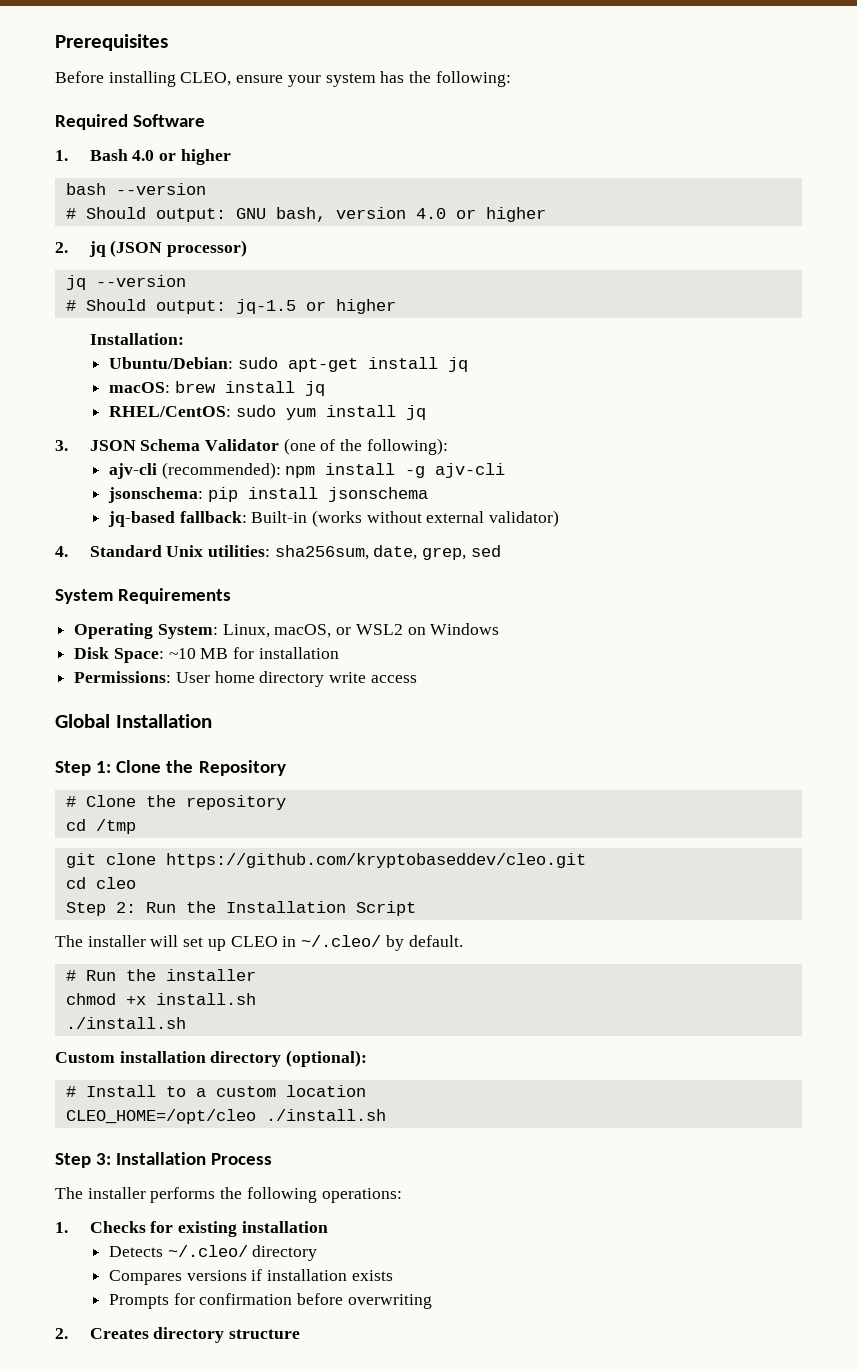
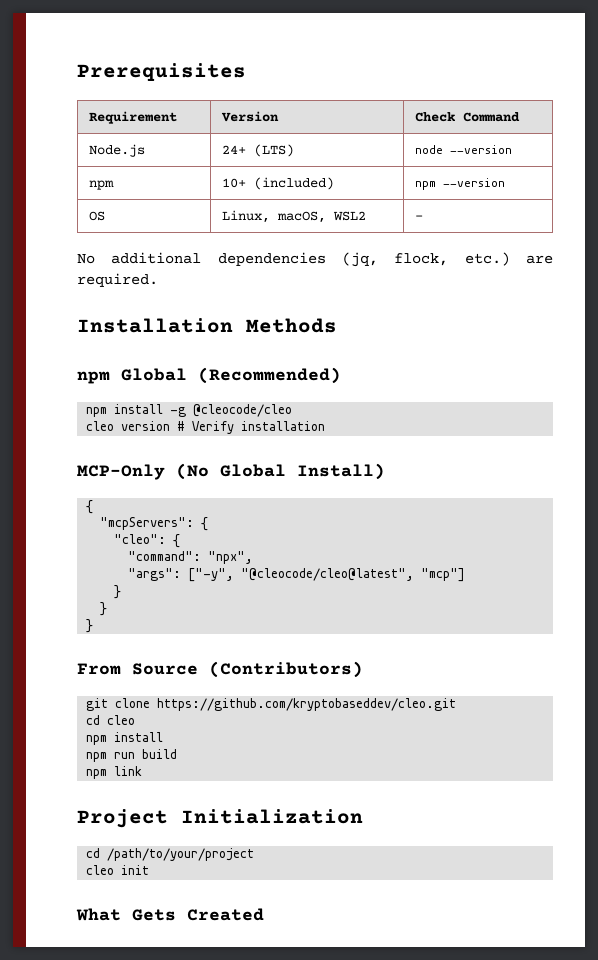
[55,71,511,87] [55,114,206,130] [55,149,231,165] [65,183,206,195] [65,207,546,222] [55,240,248,257] [65,275,186,290] [65,299,396,314] [89,333,184,345] [108,357,468,372] [108,381,325,396] [108,405,426,420] [55,438,448,455] [108,462,506,479] [107,487,428,503] [107,510,560,527] [55,545,501,560] [55,588,232,604] [74,623,500,639] [74,647,339,663] [74,671,417,687] [55,714,212,728] [55,760,286,776] [65,795,286,810] [65,819,136,834] // Before installing CLEO, ensure your system has the following: // Required Software // 1. Bash 4.0 or higher // bash --version // # Should output: GNU bash, version 4.0 or higher // 2. jq (JSON processor) // jq --version // # Should output: jq-1.5 or higher // Installation: // Ubuntu/Debian: sudo apt-get install jq // macOS: brew install jq // RHEL/CentOS: sudo yum install jq // 3. JSON Schema Validator (one of the following): // ajv-cli (recommended): npm install -g ajv-cli // jsonschema: pip install jsonschema // jq-based fallback: Built-in (works without external validator) // 4. Standard Unix utilities: sha256sum, date, grep, sed // System Requirements // Operating System: Linux, macOS, or WSL2 on Windows // Disk Space: ~10 MB for installation // Permissions: User home directory write access // Global Installation // Step 1: Clone the Repository // # Clone the repository // cd /tmp -> [89,111,178,124] [221,111,280,122] [415,112,521,122] [89,144,146,157] [222,144,295,157] [415,145,513,154] [89,180,115,190] [222,177,335,190] [415,178,506,190] [89,211,106,221] [222,210,367,223] [415,215,424,220] [77,252,553,267] [77,273,158,287] [77,318,337,333] [77,367,341,384] [86,404,293,417] [86,421,326,434] [77,463,385,480] [86,500,94,514] [100,517,209,531] [114,534,181,548] [128,551,254,564] [128,568,466,582] [114,585,122,599] [100,602,108,616] [86,619,94,633] [77,661,363,678] // Requirement | Version | Check Command // Node.js | 24+ (LTS) | node --version // npm | 10+ (included) | npm --version // OS | Linux, macOS, WSL2 | - // No additional dependencies (jq, flock, etc.) are required. // Installation Methods // npm Global (Recommended) // npm install -g @cleocode/cleo // cleo version # Verify installation // MCP-Only (No Global Install) // { // "mcpServers": { // "cleo": { // "command": "npx", // "args": ["-y", "@cleocode/cleo@latest", "mcp"] // } // } // } // From Source (Contributors)
[65,901,416,916] [55,935,463,951] [65,969,256,981] [65,993,256,1005] [65,1017,186,1029] [55,1050,368,1067] [65,1085,366,1097] [65,1109,386,1124] [55,1152,273,1168] [55,1187,402,1203] [55,1221,328,1237] [108,1245,318,1261] [108,1269,393,1285] [108,1293,432,1309] [55,1327,301,1343] Step 2: Run the Installation Script // The installer will set up CLEO in ~/.cleo/ by default. // # Run the installer // chmod +x install.sh // ./install.sh // Custom installation directory (optional): // # Install to a custom location // CLEO_HOME=/opt/cleo ./install.sh // Step 3: Installation Process // The installer performs the following operations: // 1. Checks for existing installation // Detects ~/.cleo/ directory // Compares versions if installation exists // Prompts for confirmation before overwriting // 2. Creates directory structure -> [86,732,164,745] [86,749,178,762] [86,766,143,779] [77,809,363,828] [86,848,255,861] [86,865,150,875] [76,908,264,921] npm install // npm run build // npm link // Project Initialization // cd /path/to/your/project // cleo init // What Gets Created

